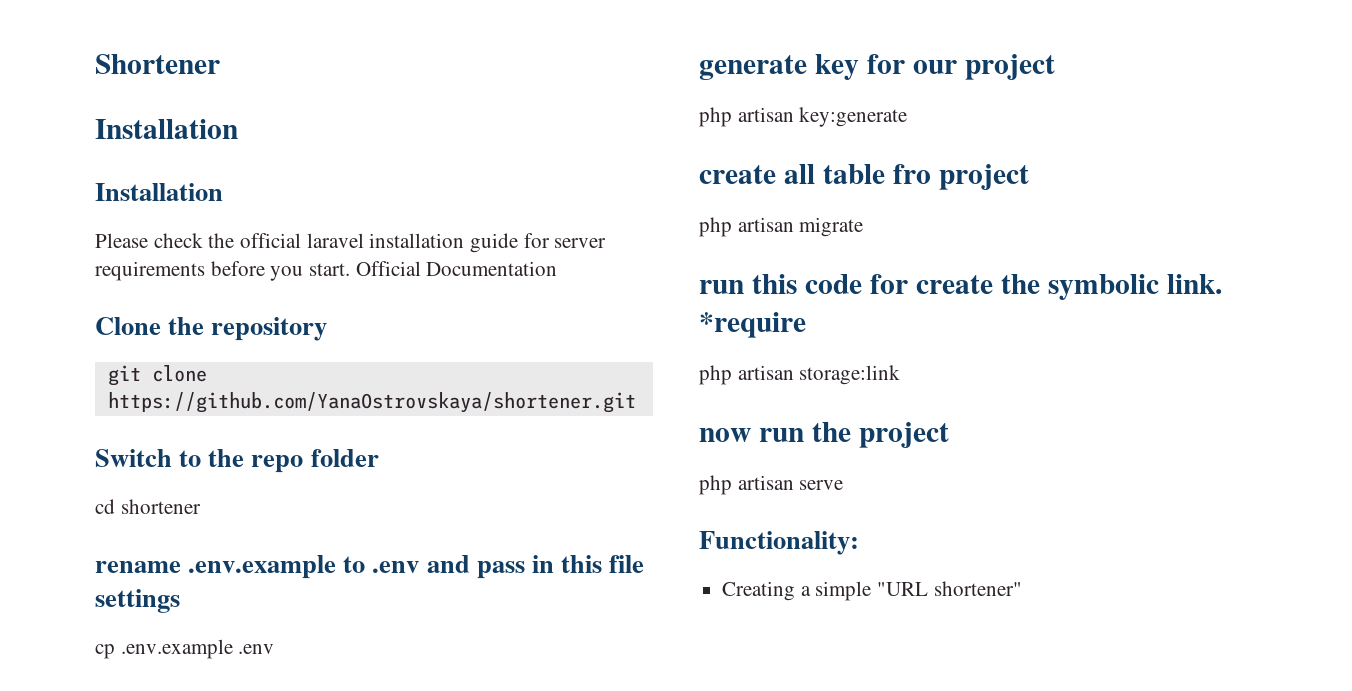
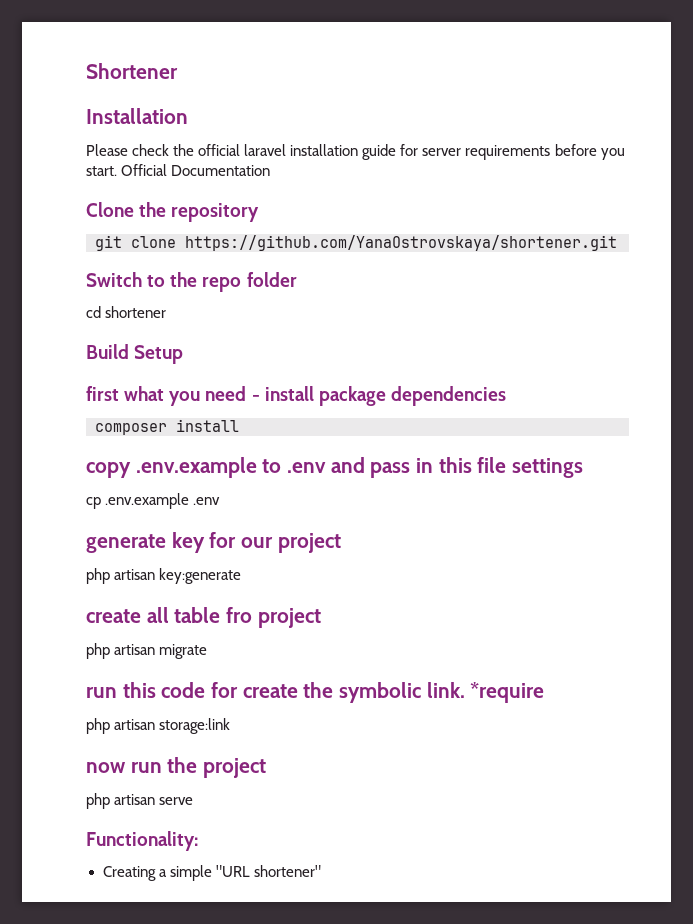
[95,183,223,201] // Installation -> (188, 116) none
[95,561,181,573] rename -> [86,344,184,364] [86,386,506,406] [95,419,239,435] [86,462,131,478] Build Setup // first what you need - install package dependencies // composer install // copy

